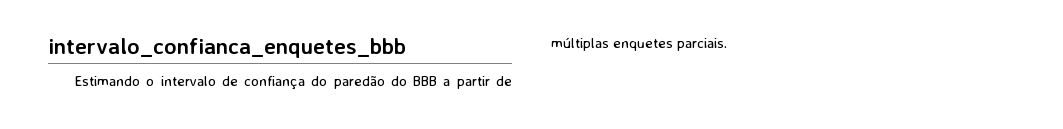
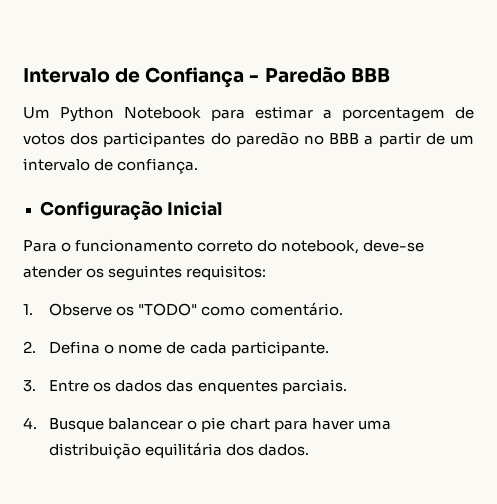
[48,38,406,58] [75,76,306,90] intervalo_confianca_enquetes_bbb // Estimando o intervalo de confiança -> [23,66,390,88] [23,106,474,122] [23,132,206,147] Intervalo de Confiança - Paredão BBB // Um Python Notebook para estimar a porcentagem de votos dos participantes
[390,76,407,86] do -> [303,135,324,145] no
[551,37,727,51] múltiplas enquetes parciais. -> [449,135,474,145] [23,158,199,174] [39,201,224,220] [23,239,425,254] [23,265,267,281] [23,302,343,316] [23,341,329,356] [23,379,347,394] [23,417,391,432] [49,442,310,459] um intervalo de confiança. // Configuração Inicial // Para o funcionamento correto do notebook, deve-se atender os seguintes requisitos: // 1. Observe os "TODO" como comentário. // 2. Defina o nome de cada participante. // 3. Entre os dados das enquentes parciais. // 4. Busque balancear o pie chart para haver uma distribuição equilitária dos dados.

